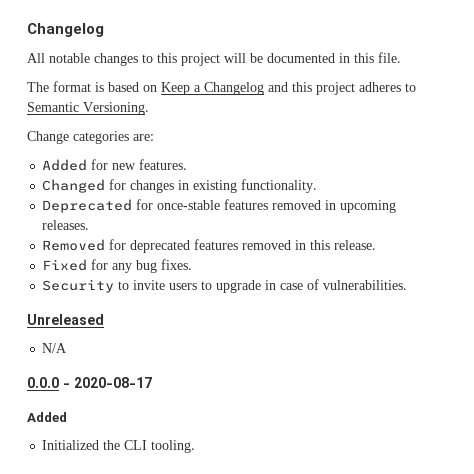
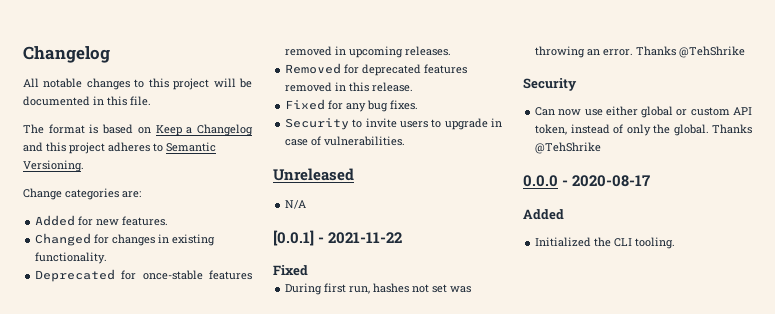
(68, 348) none -> [273,230,403,246] [273,265,308,276] [285,283,472,295] [535,46,746,58] [523,78,577,91] [535,106,752,118] [535,124,752,136] [535,142,602,154] // [0.0.1] - 2021-11-22 // Fixed // During first run, hashes not set was throwing an error. Thanks @TehShrike // Security // Can now use either global or custom API token, instead of only the global. Thanks @TehShrike

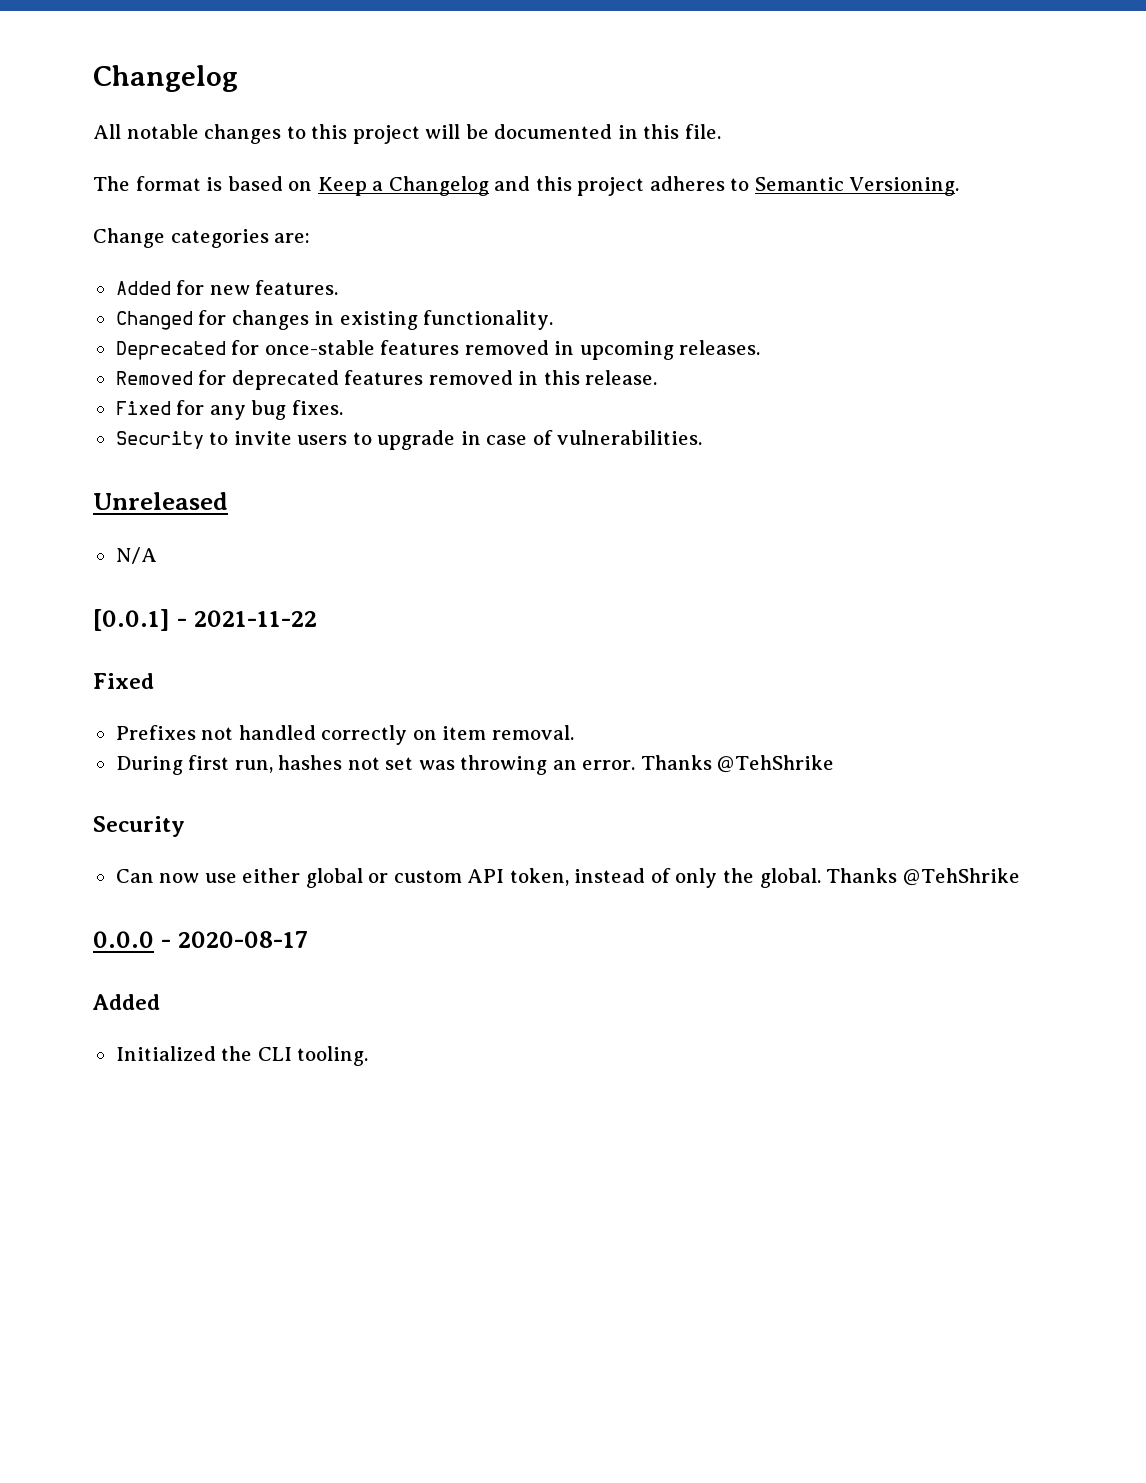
(308, 270) none -> [115,725,574,745] // Prefixes not handled correctly on item removal.

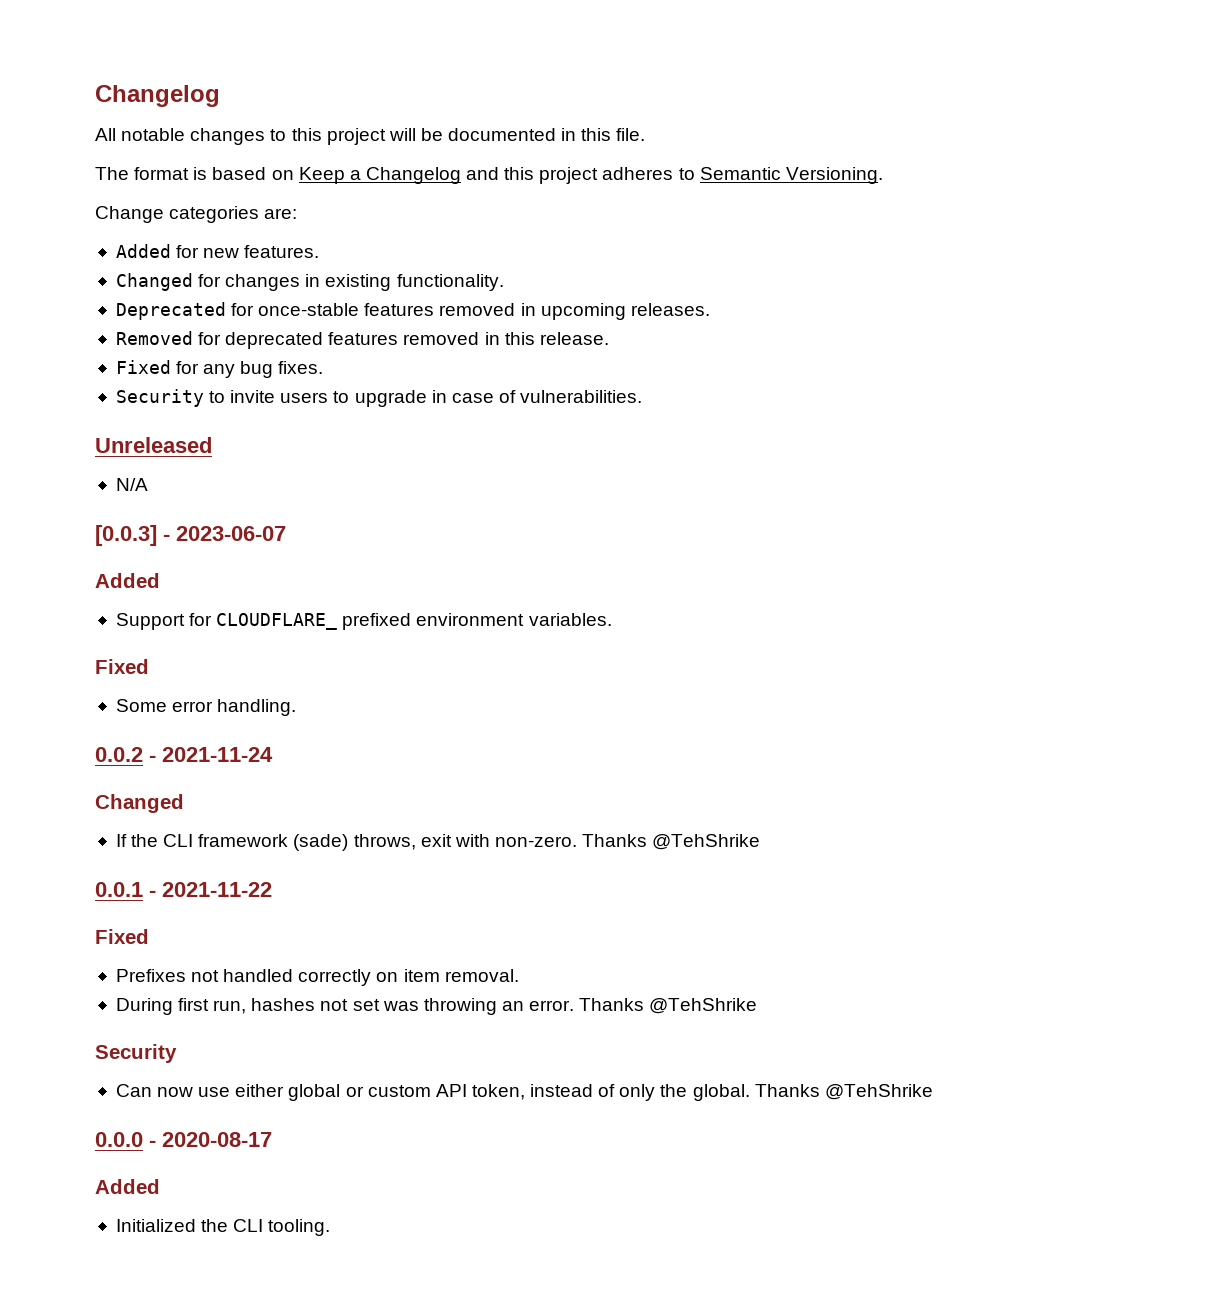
[93,609,170,631] [0.0.1] -> [95,525,286,546] [95,573,160,588] [115,613,612,630] [95,659,149,674] [115,699,297,716] [95,747,273,762] [95,794,184,813] [115,834,761,851] [95,882,143,897] [0.0.3] - 2023-06-07 // Added // Support for CLOUDFLARE_ prefixed environment variables. // Fixed // Some error handling. // 0.0.2 - 2021-11-24 // Changed // If the CLI framework (sade) throws, exit with non-zero. Thanks @TehShrike // 0.0.1

